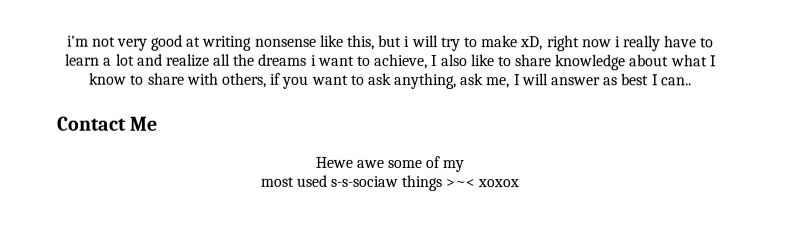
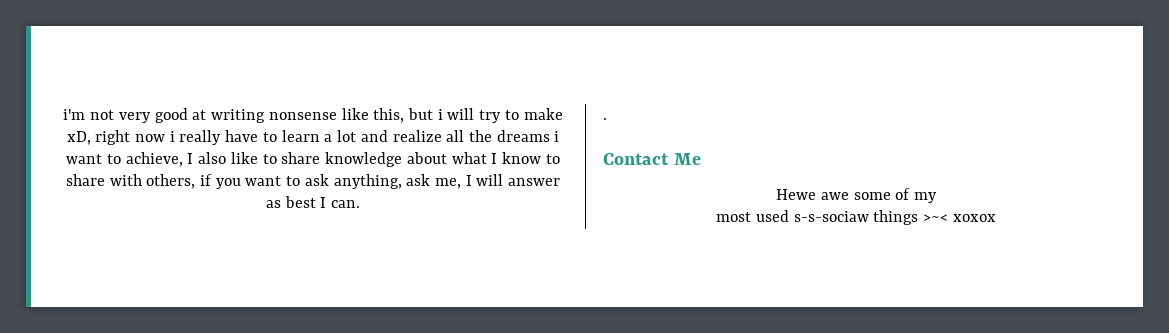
[660,77,692,86] can.. -> [331,200,361,208] [603,118,607,120] can. // .

